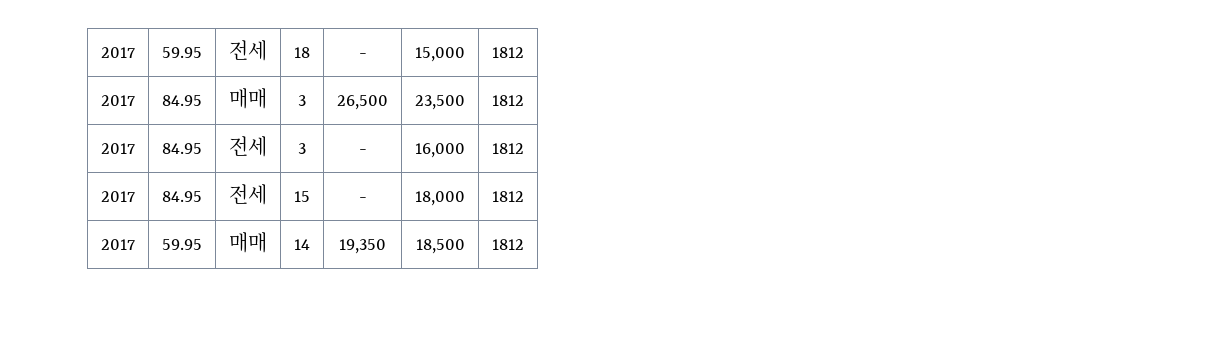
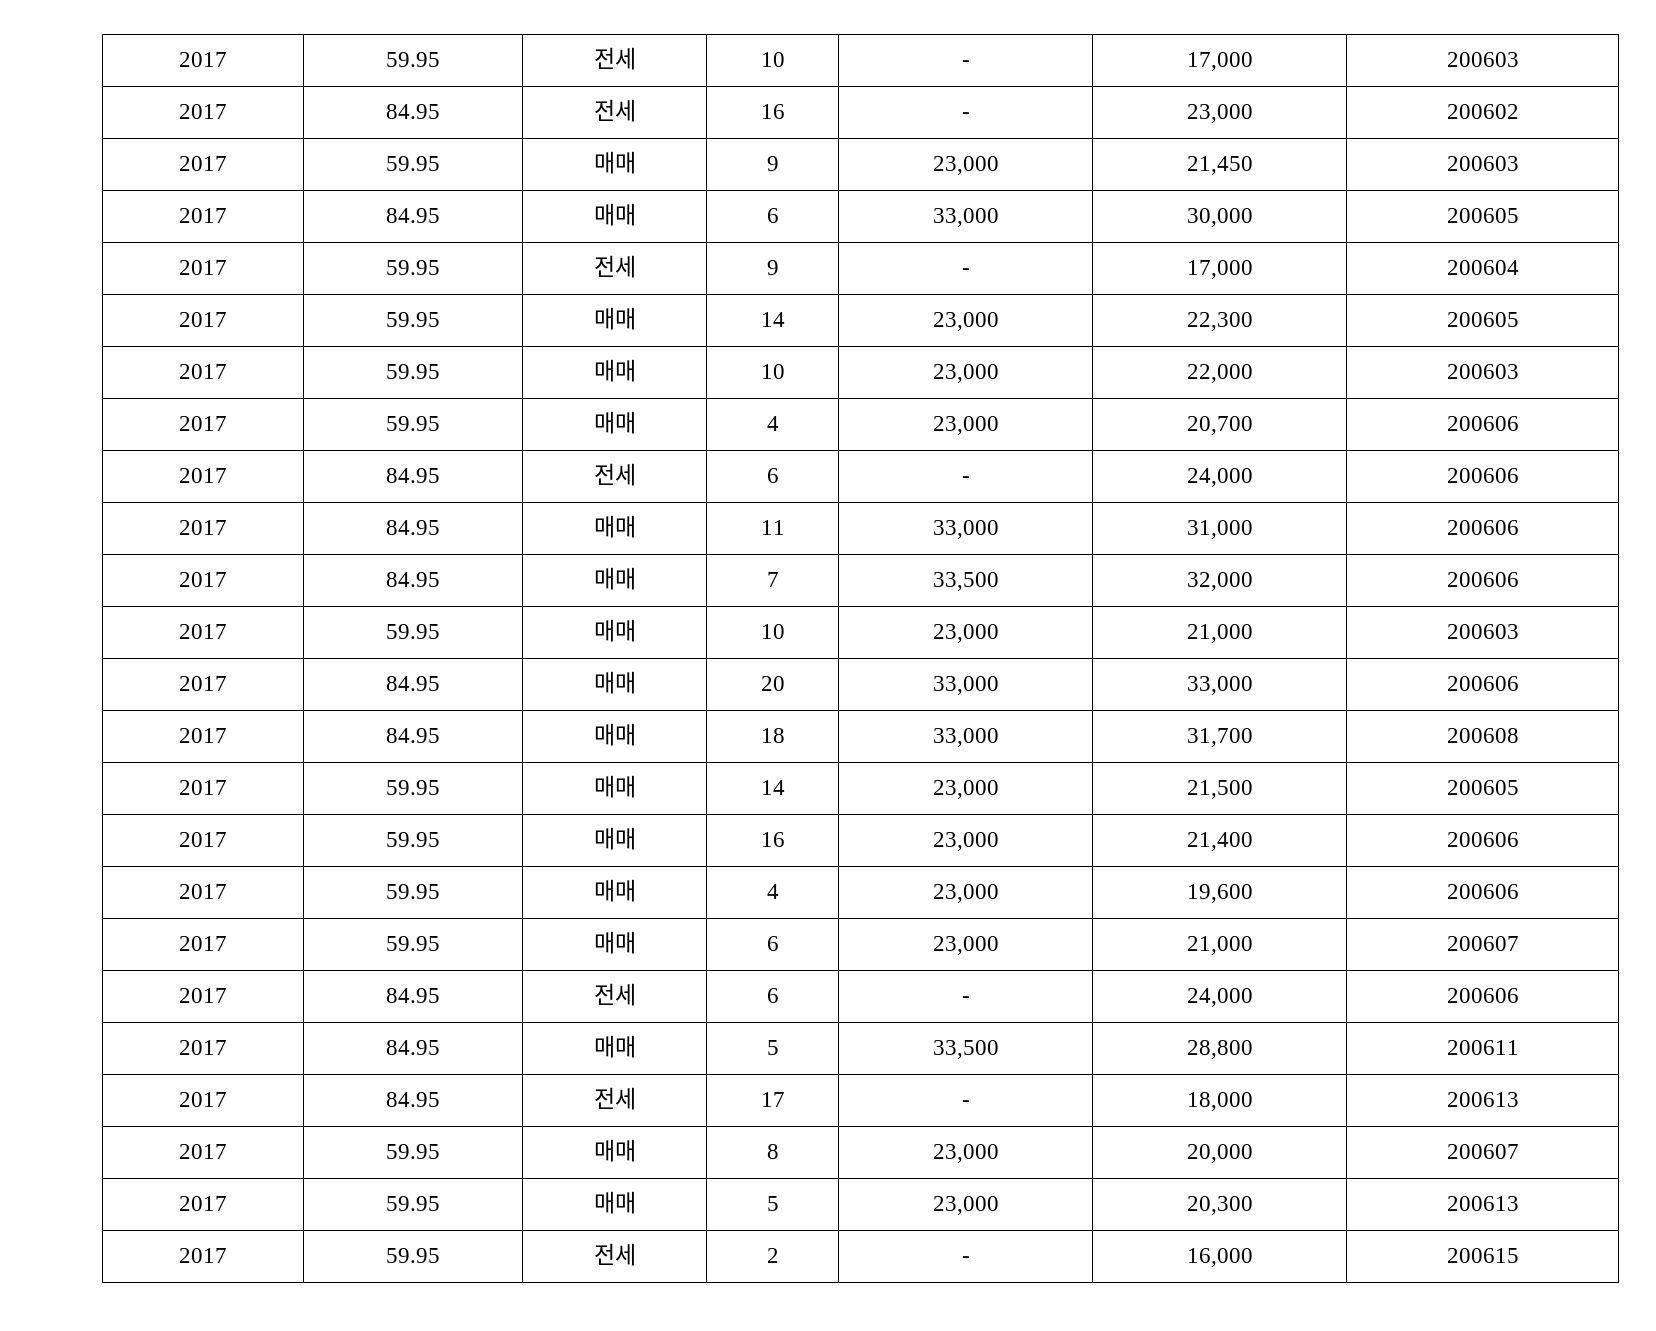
[101,47,135,58] [162,47,202,58] [229,40,267,61] [294,47,310,58] [358,53,367,58] [415,47,465,62] [492,47,524,58] [101,95,135,106] [162,95,202,106] [229,88,267,109] [298,95,306,106] [337,95,388,110] [415,95,465,110] [492,95,524,106] [101,143,135,154] [162,143,202,154] [229,136,267,157] [298,143,306,154] [358,149,367,154] [415,143,465,158] [492,143,524,154] [101,191,135,202] [162,191,202,202] [229,184,267,205] [294,191,310,202] [358,197,367,202] [415,191,465,206] [492,191,524,202] [101,239,135,250] [162,239,202,250] [229,232,267,253] [294,239,310,250] [339,239,386,254] [415,239,465,254] [492,239,524,250] 2017 | 59.95 | 전세 | 18 | - | 15,000 | 1812 // 2017 | 84.95 | 매매 | 3 | 26,500 | 23,500 | 1812 // 2017 | 84.95 | 전세 | 3 | - | 16,000 | 1812 // 2017 | 84.95 | 전세 | 15 | - | 18,000 | 1812 // 2017 | 59.95 | 매매 | 14 | 19,350 | 18,500 | 1812 -> [179,52,227,67] [386,52,440,67] [593,47,636,70] [760,52,785,67] [961,60,970,67] [1186,52,1253,71] [1446,52,1519,67] [179,104,227,119] [386,104,440,119] [593,99,636,122] [760,104,785,119] [961,112,970,119] [1186,104,1253,123] [1446,104,1519,119] [179,156,227,171] [386,156,440,171] [593,151,636,174] [766,156,779,171] [932,156,999,175] [1186,156,1253,175] [1446,156,1519,171] [179,208,227,223] [386,208,440,223] [593,203,636,226] [766,208,779,223] [932,208,999,227] [1186,208,1253,227] [1446,208,1519,223] [179,260,227,275] [386,260,440,275] [593,255,636,278] [766,260,779,275] [961,268,970,275] [1186,260,1253,279] [1446,260,1519,275] [179,312,227,327] [386,312,440,327] [593,307,636,330] [760,312,785,327] [932,312,999,331] [1186,312,1253,331] [1446,312,1519,327] [179,364,227,379] [386,364,440,379] [593,359,636,382] [760,364,785,379] [932,364,999,383] [1186,364,1253,383] [1446,364,1519,379] [179,416,227,431] [386,416,440,431] [593,411,636,434] [766,416,779,431] [932,416,999,435] [1186,416,1253,435] [1446,416,1519,431] [179,468,227,483] [386,468,440,483] [593,463,636,486] [766,468,779,483] [961,476,970,483] [1186,468,1253,487] [1446,468,1519,483] [179,520,227,535] [386,520,440,535] [593,515,636,538] [760,520,785,535] [932,520,999,539] [1186,520,1253,539] [1446,520,1519,535] [179,572,227,587] [386,572,440,587] [593,567,636,590] [766,572,779,587] [932,572,999,591] [1186,572,1253,591] [1446,572,1519,587] [179,624,227,639] [386,624,440,639] [593,619,636,642] [760,624,785,639] [932,624,999,643] [1186,624,1253,643] [1446,624,1519,639] [179,676,227,691] [386,676,440,691] [593,671,636,694] [760,676,785,691] [932,676,999,695] [1186,676,1253,695] [1446,676,1519,691] [179,728,227,743] [386,728,440,743] [593,723,636,746] [760,728,785,743] [932,728,999,747] [1186,728,1253,747] [1446,728,1519,743] [179,780,227,795] [386,780,440,795] [593,775,636,798] [760,780,785,795] [932,780,999,799] [1186,780,1253,799] [1446,780,1519,795] [179,832,227,847] [386,832,440,847] [593,827,636,850] [760,832,785,847] [932,832,999,851] [1186,832,1253,851] [1446,832,1519,847] [179,884,227,899] [386,884,440,899] [593,879,636,902] [766,884,779,899] [932,884,999,903] [1186,884,1253,903] [1446,884,1519,899] [179,936,227,951] [386,936,440,951] [593,931,636,954] [766,936,779,951] [932,936,999,955] [1186,936,1253,955] [1446,936,1519,951] [179,988,227,1003] [386,988,440,1003] [593,983,636,1006] [766,988,779,1003] [961,996,970,1003] [1186,988,1253,1007] [1446,988,1519,1003] [179,1040,227,1055] [386,1040,440,1055] [593,1035,636,1058] [766,1040,779,1055] [932,1040,999,1059] [1186,1040,1253,1059] [1446,1040,1519,1055] [179,1092,227,1107] [386,1092,440,1107] [593,1087,636,1110] [760,1092,785,1107] [961,1100,970,1107] [1186,1092,1253,1111] [1446,1092,1519,1107] [179,1144,227,1159] [386,1144,440,1159] [593,1139,636,1162] [766,1144,779,1159] [932,1144,999,1163] [1186,1144,1253,1163] [1446,1144,1519,1159] [179,1196,227,1211] [386,1196,440,1211] [593,1191,636,1214] [766,1196,779,1211] [932,1196,999,1215] [1186,1196,1253,1215] [1446,1196,1519,1211] [179,1248,227,1263] [386,1248,440,1263] [593,1243,636,1266] [766,1248,779,1263] [961,1256,970,1263] [1186,1248,1253,1267] [1446,1248,1519,1263] 2017 | 59.95 | 전세 | 10 | - | 17,000 | 200603 // 2017 | 84.95 | 전세 | 16 | - | 23,000 | 200602 // 2017 | 59.95 | 매매 | 9 | 23,000 | 21,450 | 200603 // 2017 | 84.95 | 매매 | 6 | 33,000 | 30,000 | 200605 // 2017 | 59.95 | 전세 | 9 | - | 17,000 | 200604 // 2017 | 59.95 | 매매 | 14 | 23,000 | 22,300 | 200605 // 2017 | 59.95 | 매매 | 10 | 23,000 | 22,000 | 200603 // 2017 | 59.95 | 매매 | 4 | 23,000 | 20,700 | 200606 // 2017 | 84.95 | 전세 | 6 | - | 24,000 | 200606 // 2017 | 84.95 | 매매 | 11 | 33,000 | 31,000 | 200606 // 2017 | 84.95 | 매매 | 7 | 33,500 | 32,000 | 200606 // 2017 | 59.95 | 매매 | 10 | 23,000 | 21,000 | 200603 // 2017 | 84.95 | 매매 | 20 | 33,000 | 33,000 | 200606 // 2017 | 84.95 | 매매 | 18 | 33,000 | 31,700 | 200608 // 2017 | 59.95 | 매매 | 14 | 23,000 | 21,500 | 200605 // 2017 | 59.95 | 매매 | 16 | 23,000 | 21,400 | 200606 // 2017 | 59.95 | 매매 | 4 | 23,000 | 19,600 | 200606 // 2017 | 59.95 | 매매 | 6 | 23,000 | 21,000 | 200607 // 2017 | 84.95 | 전세 | 6 | - | 24,000 | 200606 // 2017 | 84.95 | 매매 | 5 | 33,500 | 28,800 | 200611 // 2017 | 84.95 | 전세 | 17 | - | 18,000 | 200613 // 2017 | 59.95 | 매매 | 8 | 23,000 | 20,000 | 200607 // 2017 | 59.95 | 매매 | 5 | 23,000 | 20,300 | 200613 // 2017 | 59.95 | 전세 | 2 | - | 16,000 | 200615

